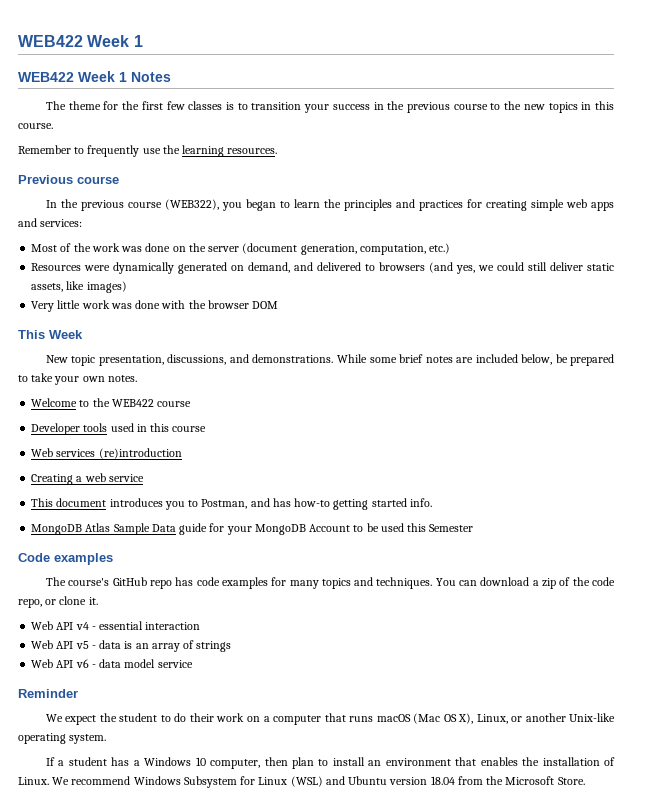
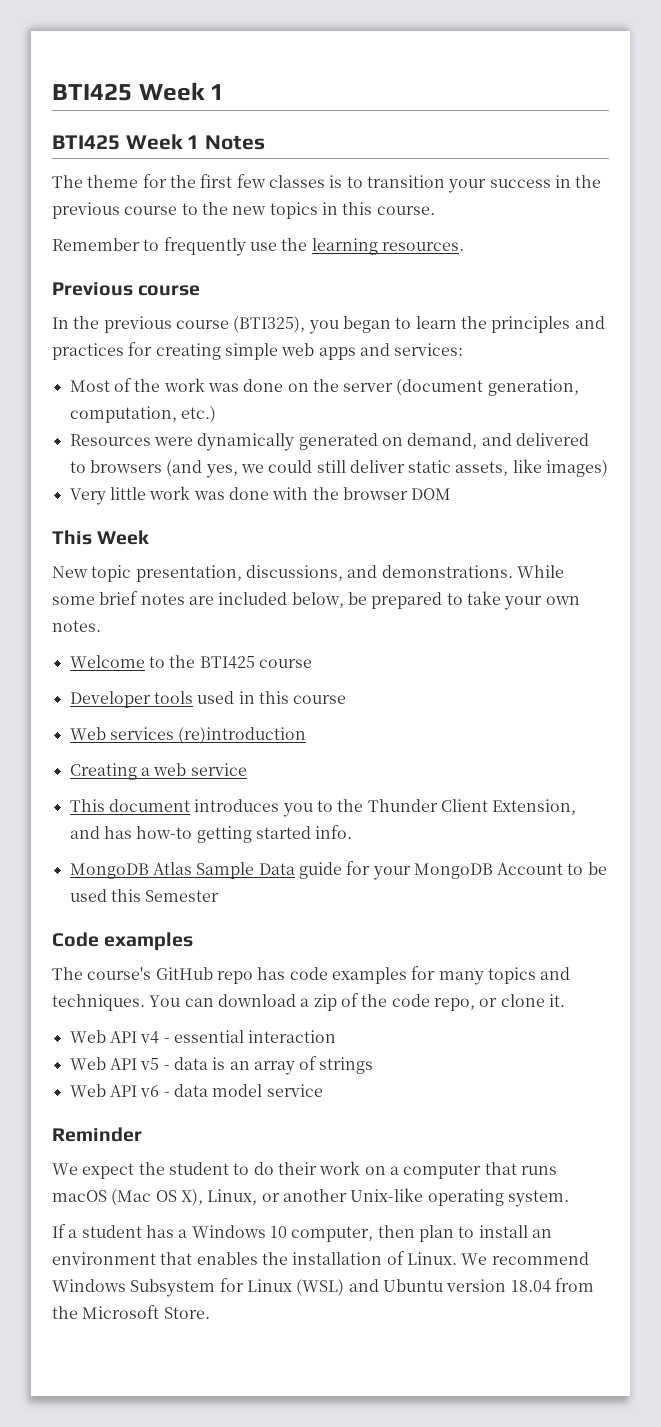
[18,35,83,47] WEB422 -> [52,83,132,101] BTI425
[18,72,74,82] WEB422 -> [52,135,120,150] BTI425
[164,199,219,210] (WEB322), -> [233,316,306,333] (BTI325),
[111,399,154,407] WEB422 -> [199,656,255,669] BTI425
[201,499,248,509] Postman, -> [337,799,577,815] the Thunder Client Extension,

